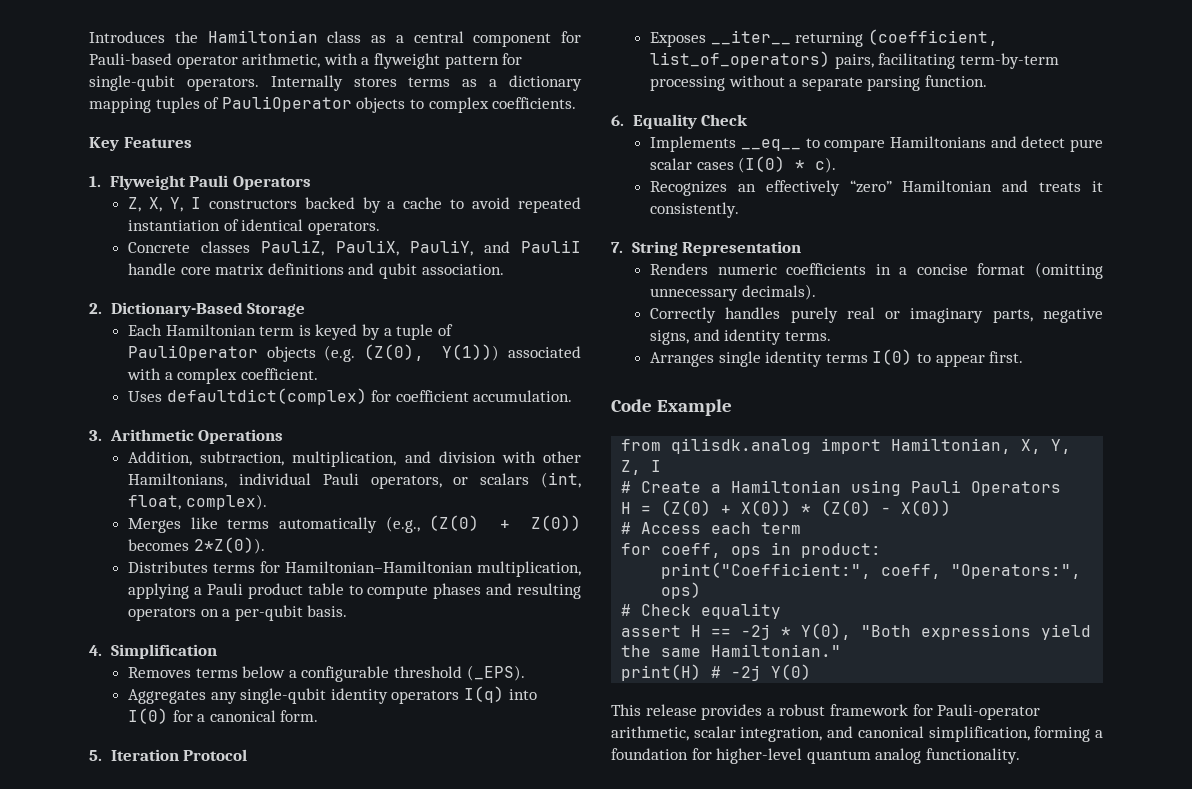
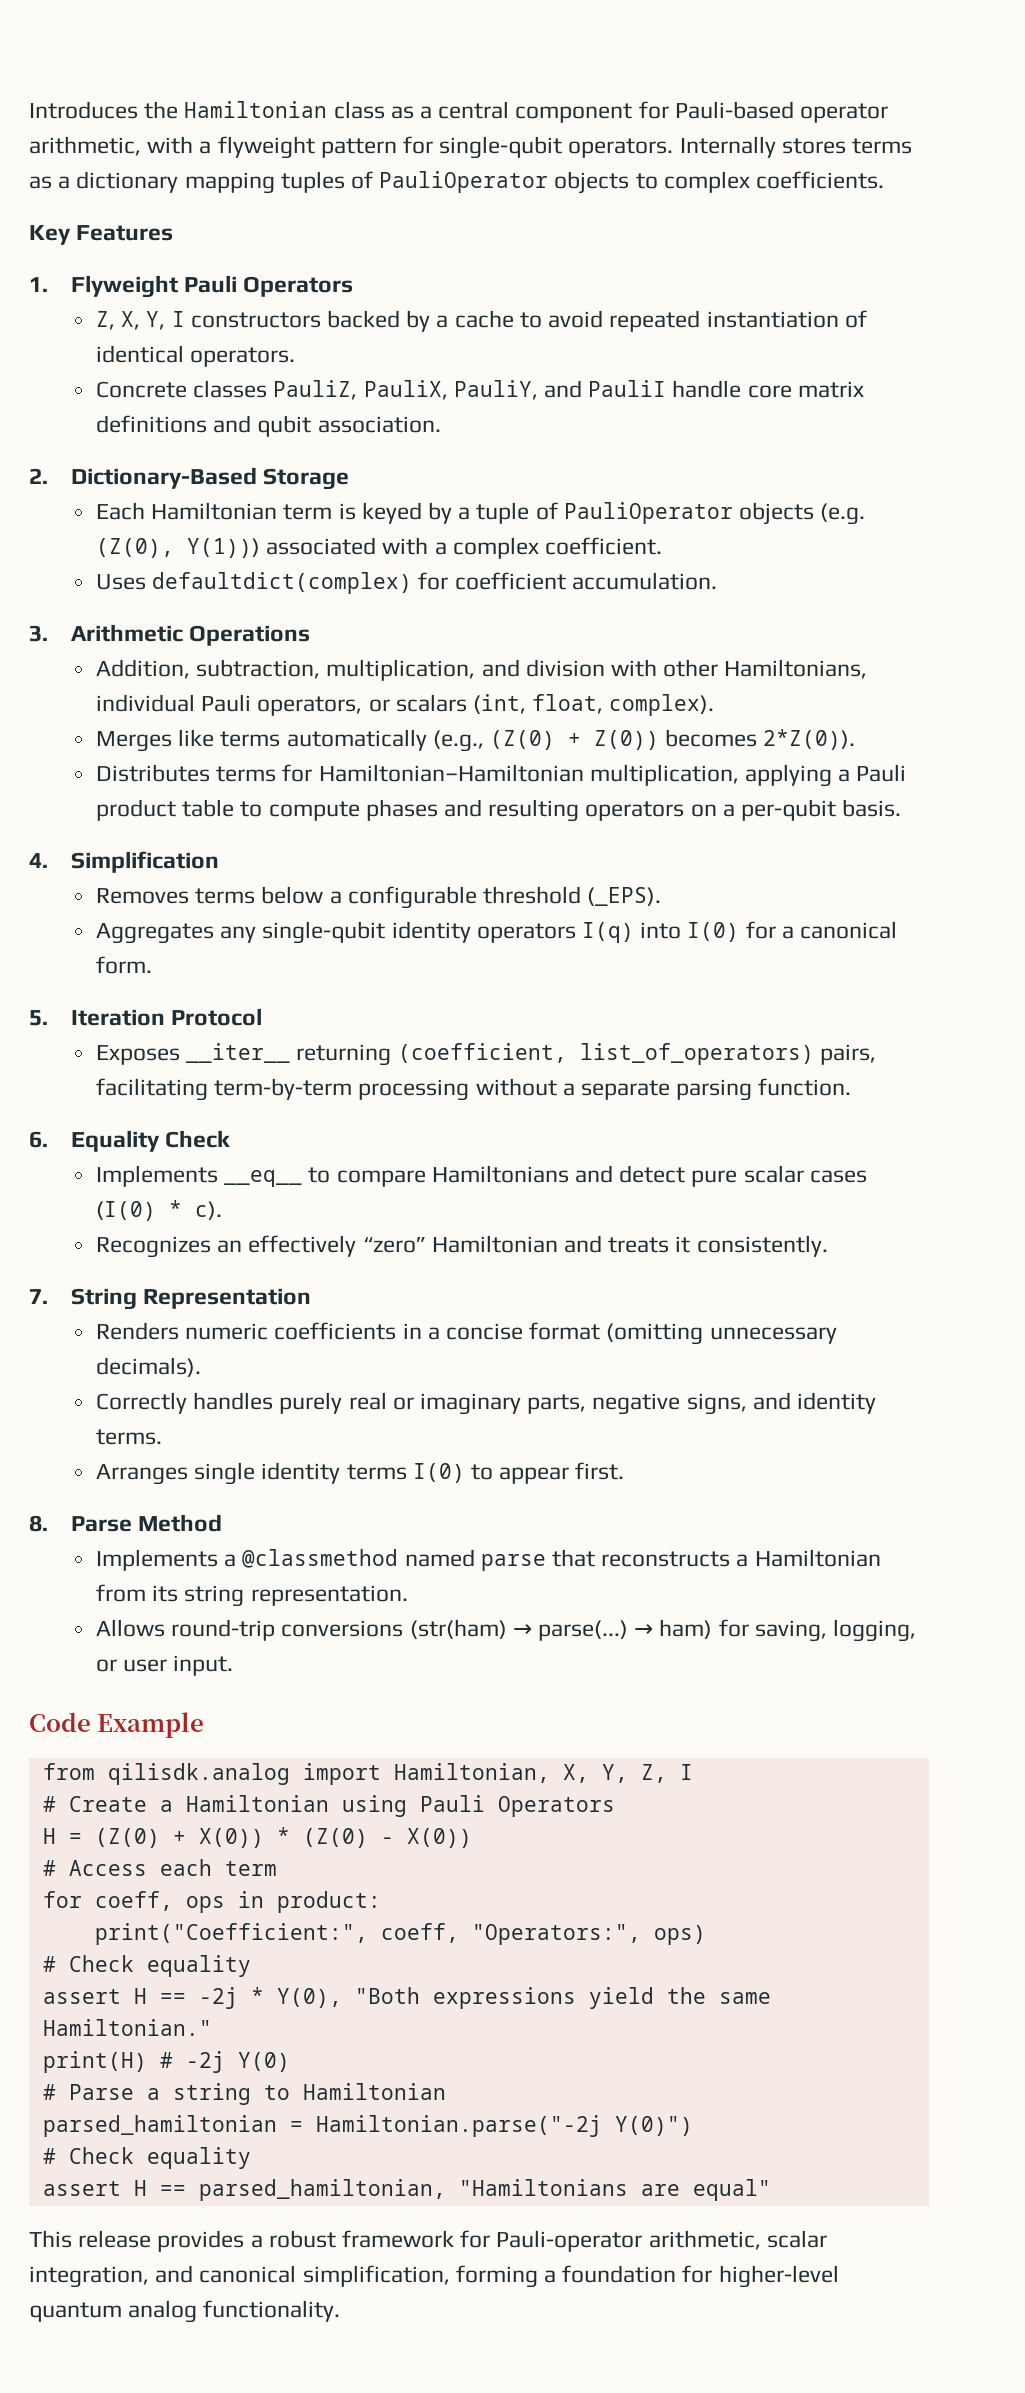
(1024, 357) none -> [29,1514,222,1532] [95,1549,881,1571] [95,1584,408,1607] [95,1619,917,1642] [95,1655,234,1676] // 8. Parse Method // Implements a @classmethod named parse that reconstructs a Hamiltonian from its string representation. // Allows round-trip conversions (str(ham) → parse(...) → ham) for saving, logging, or user input.
(812, 672) none -> [42,2083,446,2105] [42,2115,693,2137] [42,2147,251,2169] [42,2179,771,2201] // # Parse a string to Hamiltonian // parsed_hamiltonian = Hamiltonian.parse("-2j Y(0)") // # Check equality // assert H == parsed_hamiltonian, "Hamiltonians are equal"

